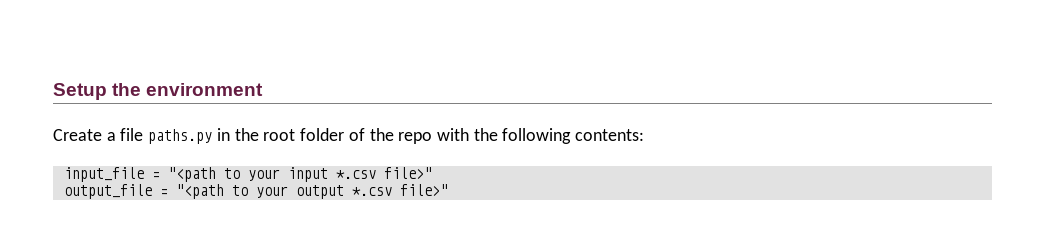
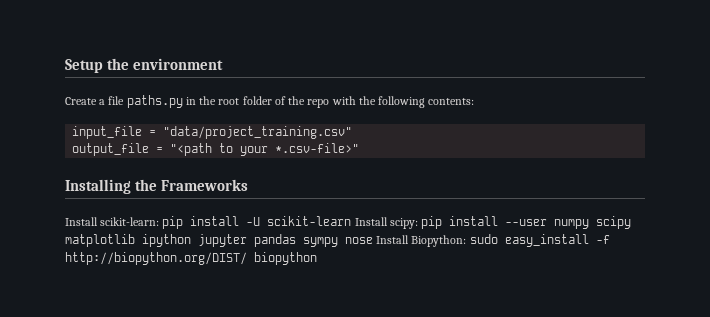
[167,167,432,182] "<path to your input *.csv file>" -> [163,126,353,139] "data/project_training.csv"
[295,184,448,199] output *.csv file>" -> [275,143,360,153] [65,179,249,194] [65,216,632,229] [65,234,610,247] [65,252,317,265] *.csv-file>" // Installing the Frameworks // Install scikit-learn: pip install -U scikit-learn Install scipy: pip install --user numpy scipy matplotlib ipython jupyter pandas sympy nose Install Biopython: sudo easy_install -f http://biopython.org/DIST/ biopython

